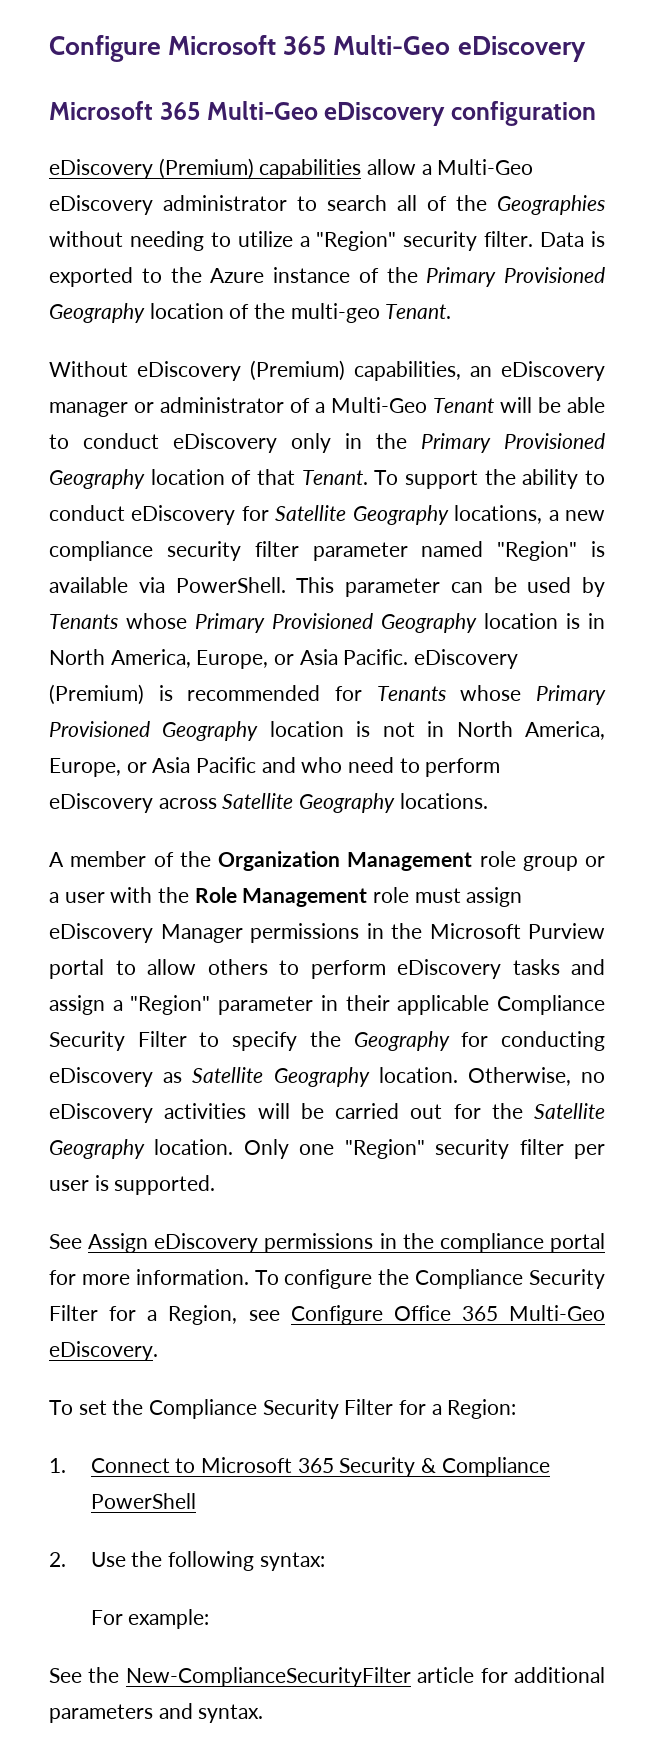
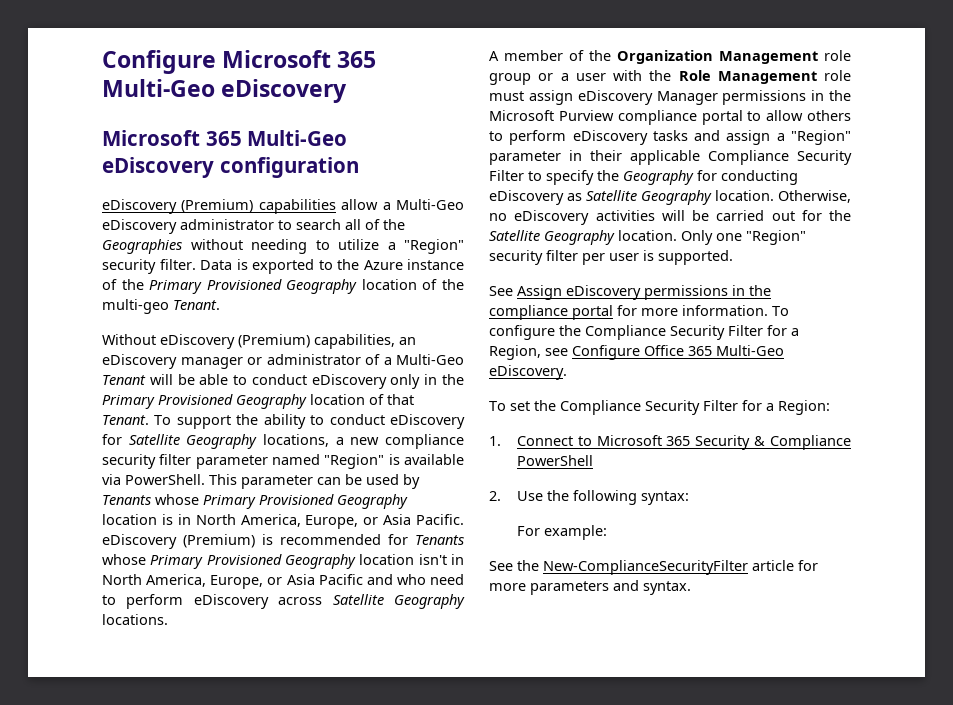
[356,721,415,737] is not -> [418,554,447,565] isn't
(605, 931) none -> [617,110,697,125] compliance
[513,1667,605,1683] additional -> [489,583,526,591] more

